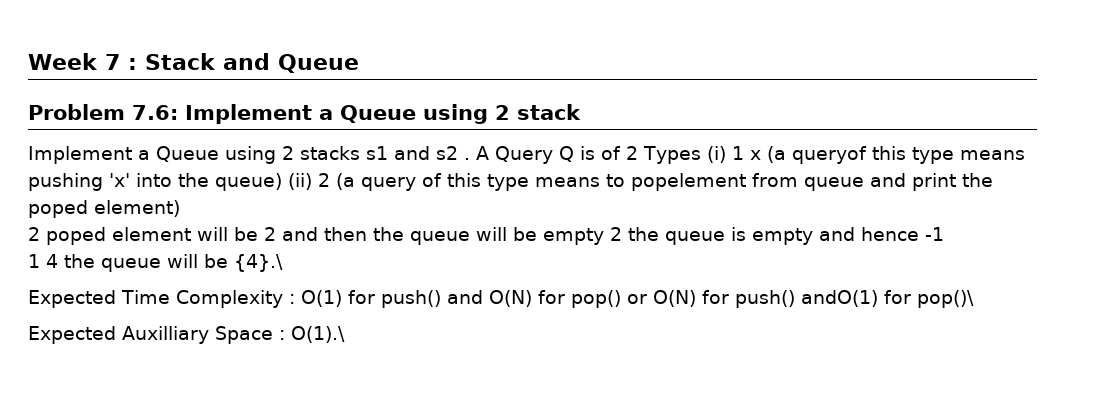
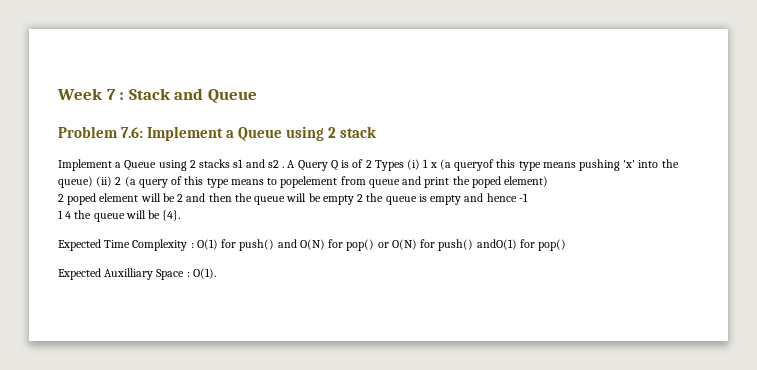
[234,254,283,272] {4}.\ -> [162,210,181,221] {4}.
[917,290,974,308] pop()\ -> [538,239,567,251] pop()
[291,326,345,343] O(1).\ -> [192,268,216,279] O(1).

